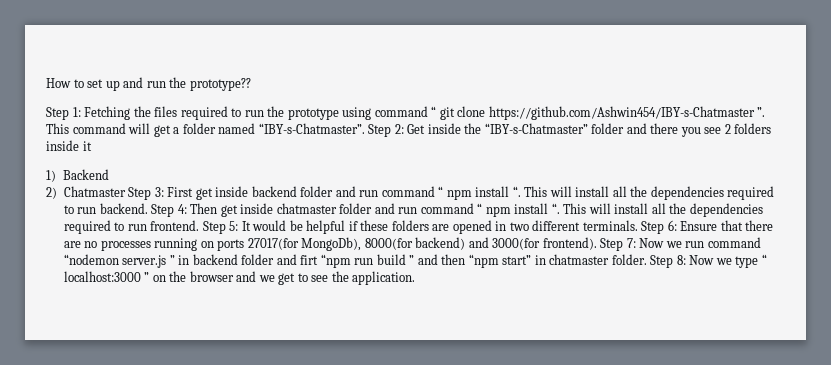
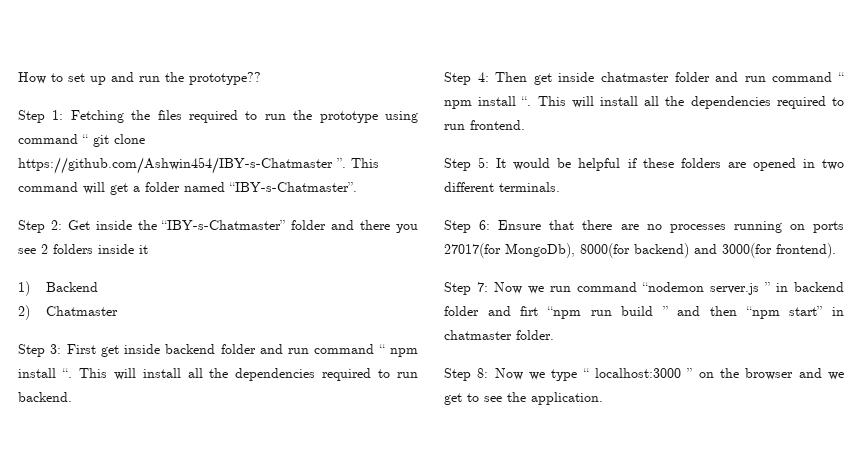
(365, 128) none -> (357, 187) //
(126, 191) none -> (118, 311) //
(148, 208) none -> (72, 397) //
(200, 225) none -> (525, 125) //
(638, 225) none -> (560, 187) //
(597, 243) none -> (836, 250) //
(647, 259) none -> (554, 335) //

